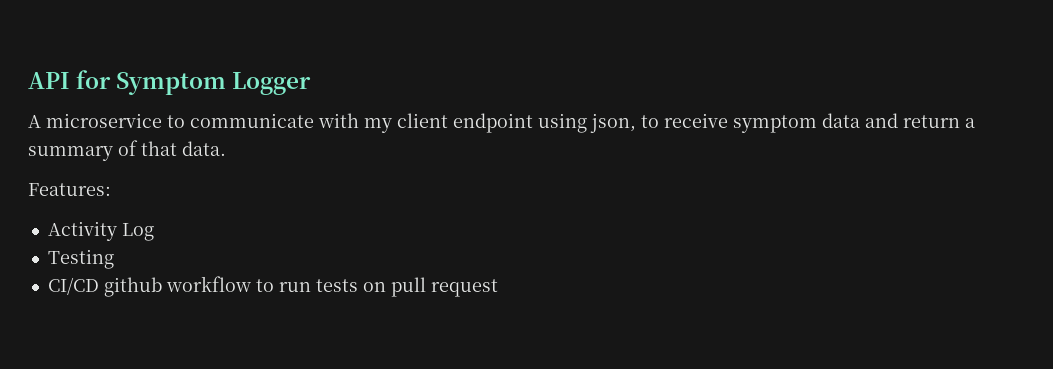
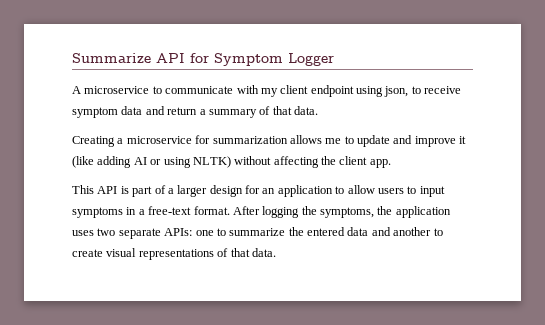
(28, 80) none -> [72,53,151,63] Summarize
[28,183,111,196] [47,221,154,241] [47,249,114,269] [47,276,498,297] Features: // Activity Log // Testing // CI/CD github workflow to run tests on pull request -> [72,135,467,147] [72,156,391,168] [72,185,445,197] [72,206,451,218] [72,227,443,239] [72,248,276,260] Creating a microservice for summarization allows me to update and improve it (like adding AI or using NLTK) without affecting the client app. // This API is part of a larger design for an application to allow users to input symptoms in a free-text format. After logging the symptoms, the application uses two separate APIs: one to summarize the entered data and another to create visual representations of that data.

